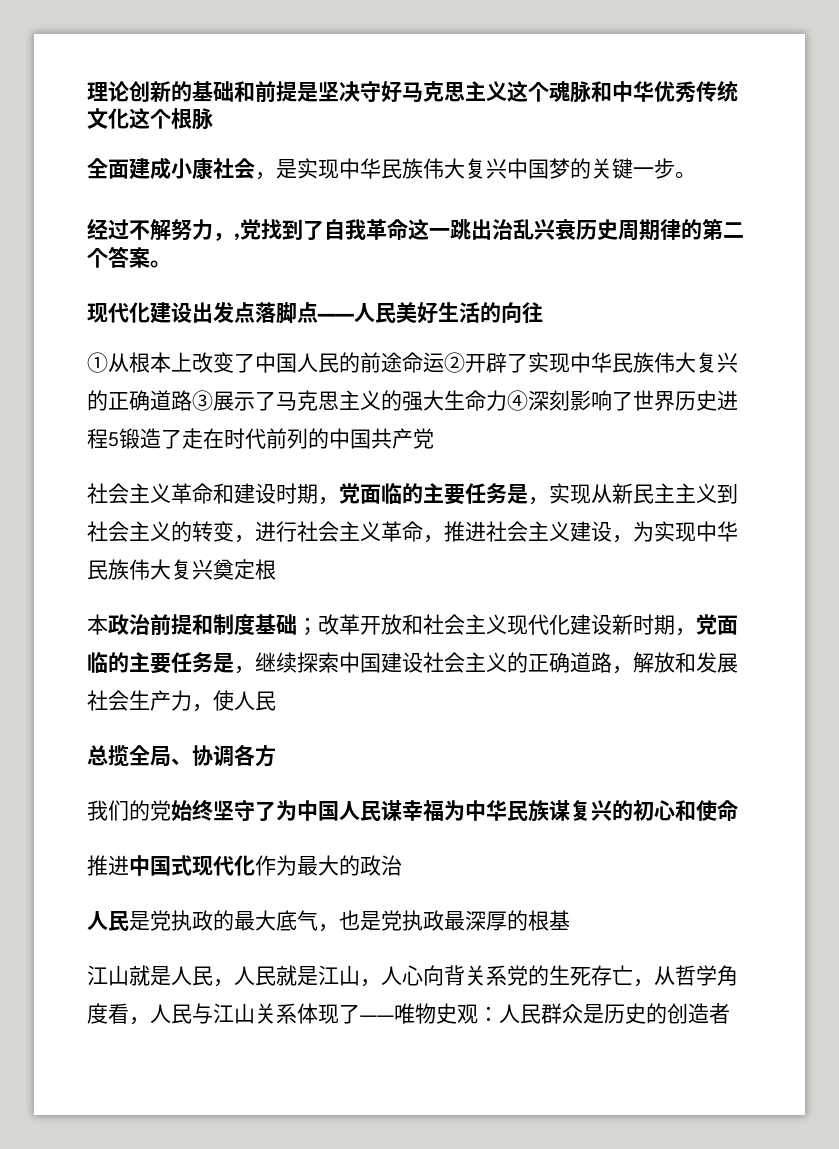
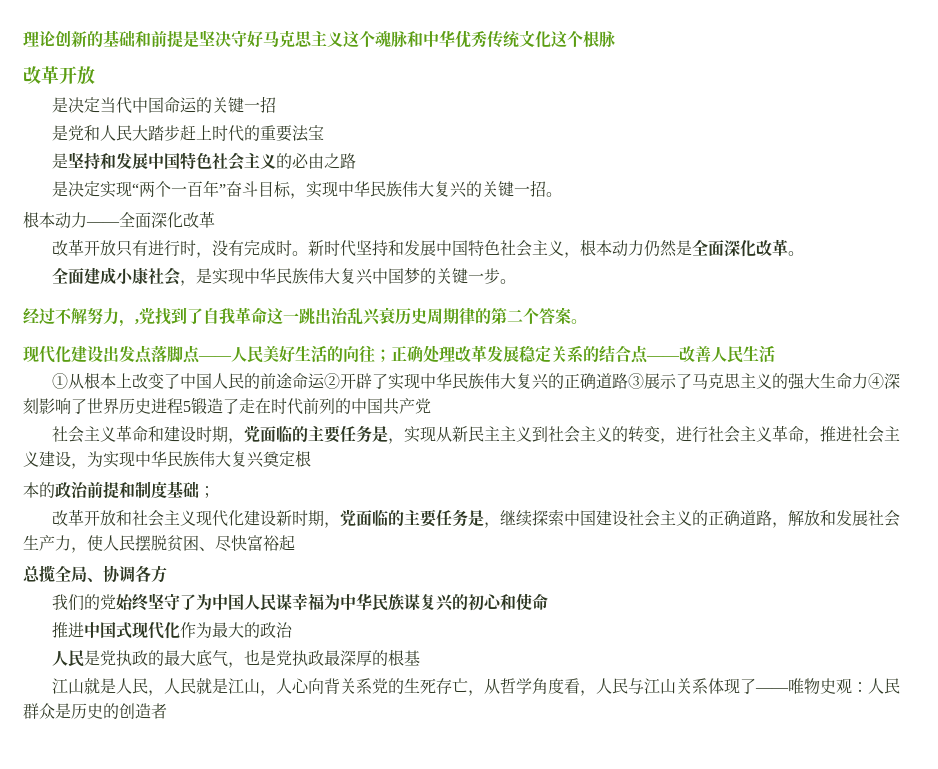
(213, 119) none -> [23,66,95,85] [52,96,277,114] [52,125,325,142] [52,152,357,171] [52,180,563,199] [23,211,215,229] [52,239,805,258] // 改革开放 // 是决定当代中国命运的关键一招 // 是党和人民大踏步赶上时代的重要法宝 // 是坚持和发展中国特色社会主义的必由之路 // 是决定实现“两个一百年”奋斗目标，实现中华民族伟大复兴的关键一招。 // 根本动力——全面深化改革 // 改革开放只有进行时，没有完成时。新时代坚持和发展中国特色社会主义，根本动力仍然是全面深化改革。
(543, 312) none -> [375,345,775,363] ；正确处理改革发展稳定关系的结合点——改善人民生活
(108, 624) none -> [39,482,55,498] 的
(318, 626) none -> (215, 492) //
(276, 701) none -> [135,535,295,552] 摆脱贫困、尽快富裕起

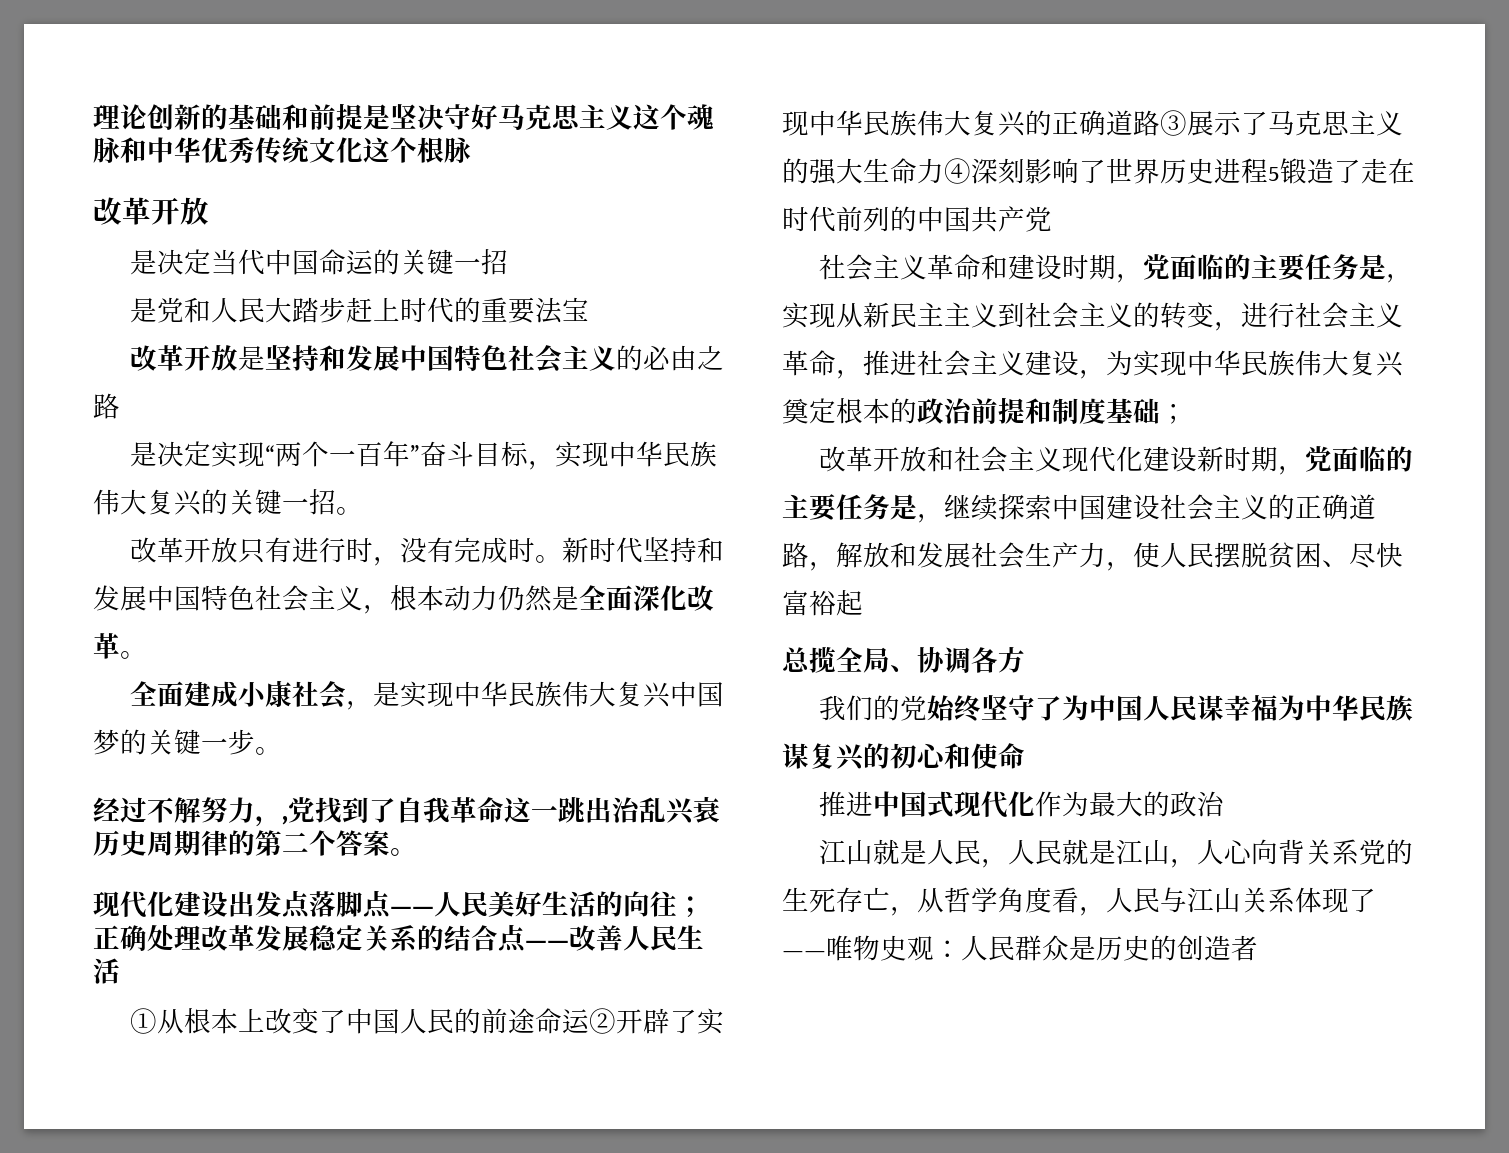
(325, 132) none -> [130,345,239,371] 改革开放
[23,211,215,229] // 根本动力——全面深化改革 -> (363, 511) none
(311, 458) // -> (863, 411) none
[52,649,421,668] // 人民是党执政的最大底气，也是党执政最深厚的根基 -> (1226, 804) none

